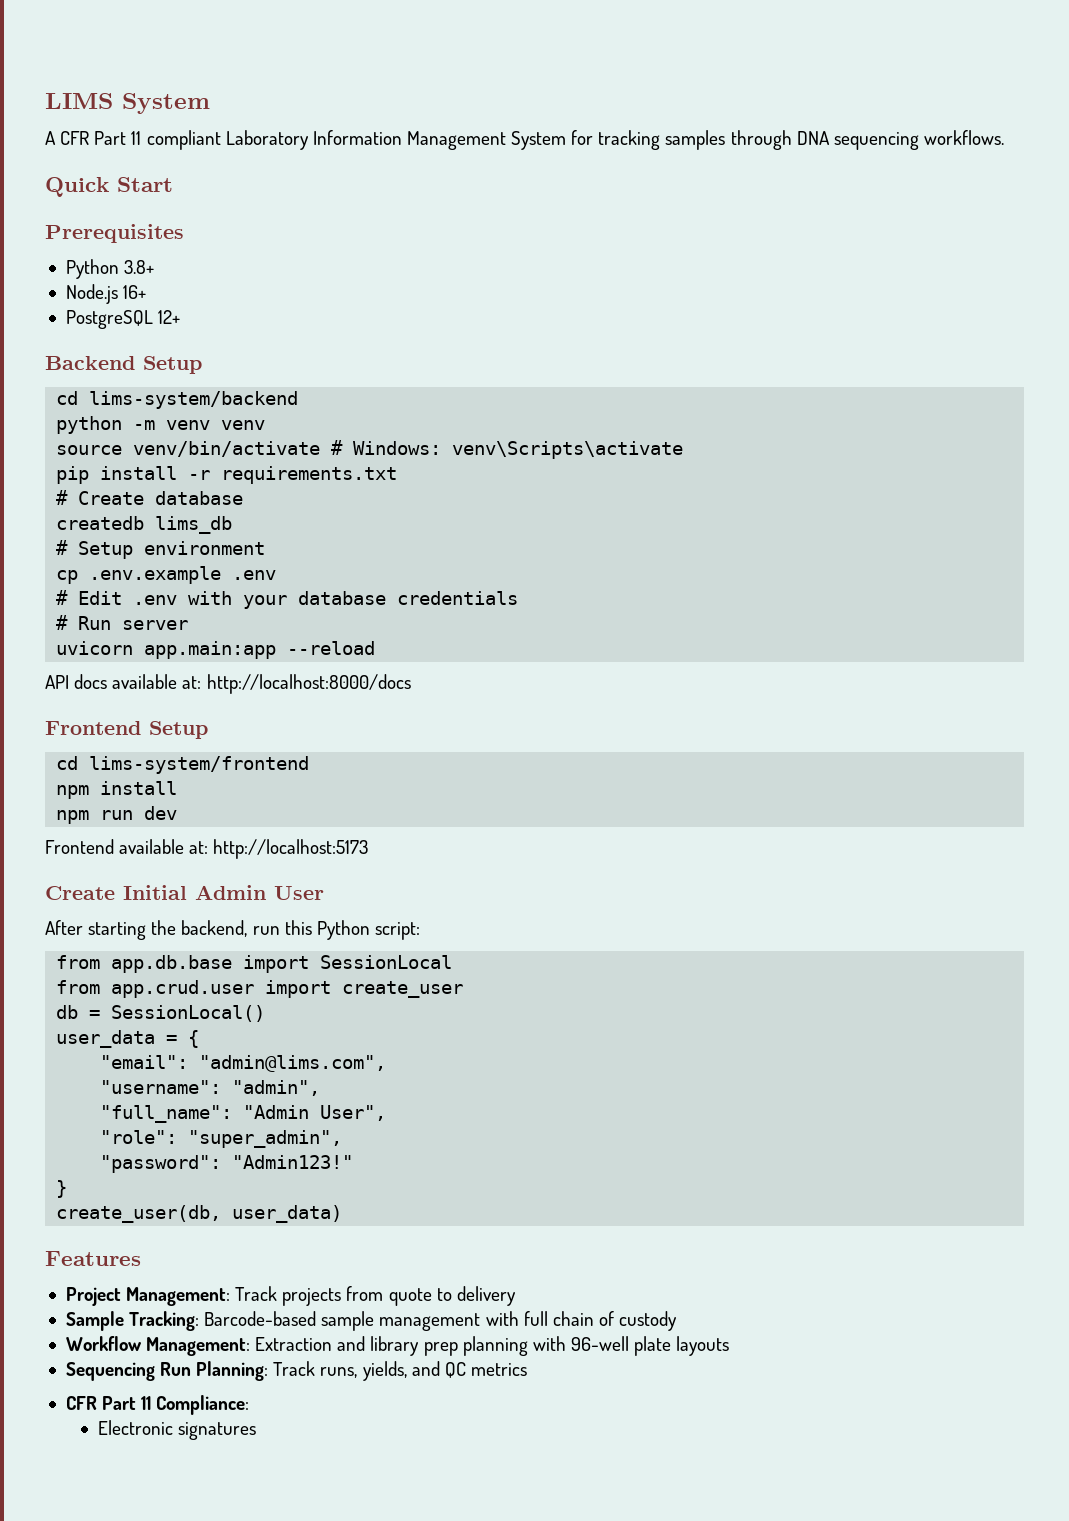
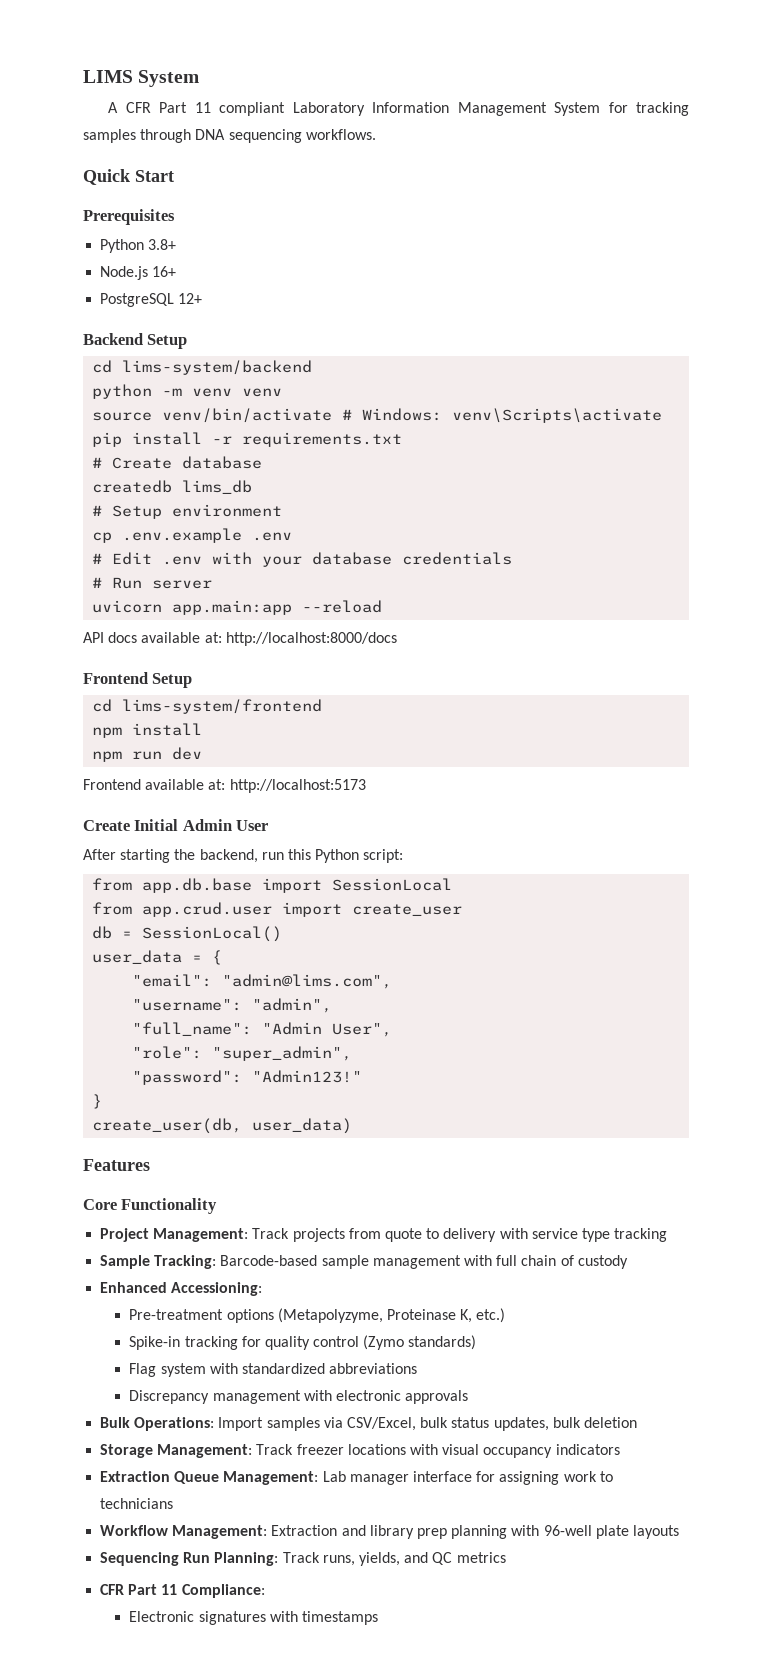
(141, 1258) none -> [83,1198,218,1214] // Core Functionality
(516, 1296) none -> [499,1228,668,1242] with service type tracking
(678, 1321) none -> [100,1282,263,1296] [129,1308,506,1323] [129,1335,477,1350] [129,1363,418,1377] [129,1390,469,1404] [100,1417,637,1431] [100,1444,620,1458] [100,1471,613,1485] [100,1498,174,1509] // Enhanced Accessioning: // Pre-treatment options (Metapolyzyme, Proteinase K, etc.) // Spike-in tracking for quality control (Zymo standards) // Flag system with standardized abbreviations // Discrepancy management with electronic approvals // Bulk Operations: Import samples via CSV/Excel, bulk status updates, bulk deletion // Storage Management: Track freezer locations with visual occupancy indicators // Extraction Queue Management: Lab manager interface for assigning work to technicians
(257, 1431) none -> [269,1611,378,1625] with timestamps

